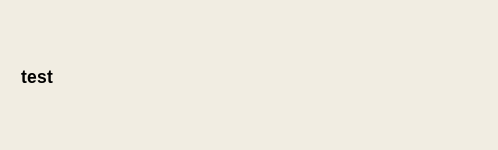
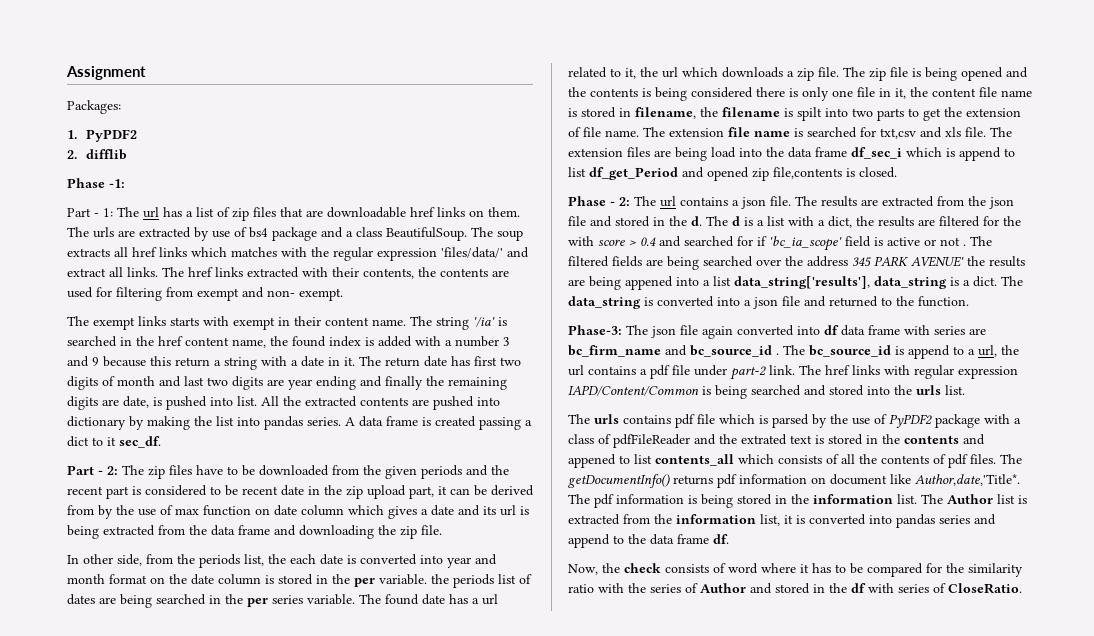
[21,70,53,83] test -> [66,66,146,80] [67,100,121,114] [67,129,137,142] [67,149,127,160] [67,178,125,188] [67,207,520,221] [67,227,523,241] [67,247,529,261] [67,267,509,279] [67,287,343,301] [67,316,507,330] [67,336,510,348] [67,356,521,370] [67,376,507,390] [67,396,500,410] [67,416,532,430] [67,436,161,448] [67,465,509,479] [67,485,534,499] [67,505,529,519] [67,525,442,539] [67,554,497,568] [67,574,532,588] [67,594,498,608] [568,67,1028,81] [568,87,1032,101] [568,107,1021,121] [568,127,1012,139] [568,147,1015,161] [568,167,897,181] [568,196,1014,209] [568,216,1021,228] [568,236,992,251] [568,256,1025,270] [568,276,1023,290] [568,296,969,309] [568,325,986,339] [568,345,1019,359] [568,365,1018,380] [568,385,965,399] [568,414,1021,428] [568,434,985,448] [568,454,1022,468] [568,474,1020,488] [568,494,1027,508] [568,514,996,528] [568,534,729,548] [568,563,1023,577] [568,583,1022,594] Assignment // Packages: // 1. PyPDF2 // 2. difflib // Phase -1: // Part - 1: The url has a list of zip files that are downloadable href links on them. The urls are extracted by use of bs4 package and a class BeautifulSoup. The soup extracts all href links which matches with the regular expression 'files/data/' and extract all links. The href links extracted with their contents, the contents are used for filtering from exempt and non- exempt. // The exempt links starts with exempt in their content name. The string '/ia' is searched in the href content name, the found index is added with a number 3 and 9 because this return a string with a date in it. The return date has first two digits of month and last two digits are year ending and finally the remaining digits are date, is pushed into list. All the extracted contents are pushed into dictionary by making the list into pandas series. A data frame is created passing a dict to it sec_df. // Part - 2: The zip files have to be downloaded from the given periods and the recent part is considered to be recent date in the zip upload part, it can be derived from by the use of max function on date column which gives a date and its url is being extracted from the data frame and downloading the zip file. // In other side, from the periods list, the each date is converted into year and month format on the date column is stored in the per variable. the periods list of dates are being searched in the per series variable. The found date has a url related to it, the url which downloads a zip file. The zip file is being opened and the contents is being considered there is only one file in it, the content file name is stored in filename, the filename is spilt into two parts to get the extension of file name. The extension file name is searched for txt,csv and xls file. The extension files are being load into the data frame df_sec_i which is append to list df_get_Period and opened zip file,contents is closed. // Phase - 2: The url contains a json file. The results are extracted from the json file and stored in the d. The d is a list with a dict, the results are filtered for the with score > 0.4 and searched for if 'bc_ia_scope' field is active or not . The filtered fields are being searched over the address 345 PARK AVENUE' the results are being appened into a list data_string['results'], data_string is a dict. The data_string is converted into a json file and returned to the function. // Phase-3: The json file again converted into df data frame with series are bc_firm_name and bc_source_id . The bc_source_id is append to a url, the url contains a pdf file under part-2 link. The href links with regular expression IAPD/Content/Common is being searched and stored into the urls list. // The urls contains pdf file which is parsed by the use of PyPDF2 package with a class of pdfFileReader and the extrated text is stored in the contents and appened to list contents_all which consists of all the contents of pdf files. The getDocumentInfo() returns pdf information on document like Author,date,'Title*. The pdf information is being stored in the information list. The Author list is extracted from the information list, it is converted into pandas series and append to the data frame df. // Now, the check consists of word where it has to be compared for the similarity ratio with the series of Author and stored in the df with series of CloseRatio.

